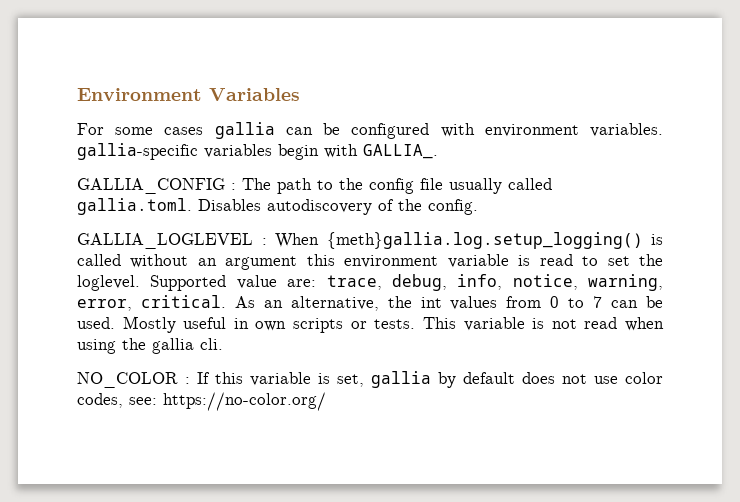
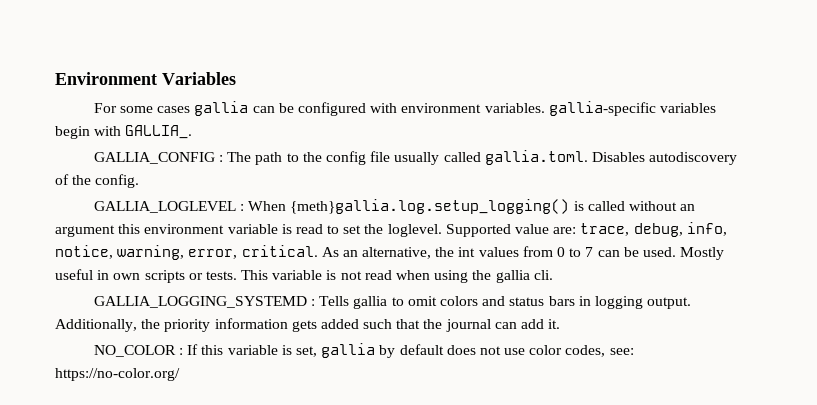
(223, 344) none -> [93,296,692,309] [55,318,561,332] // GALLIA_LOGGING_SYSTEMD : Tells gallia to omit colors and status bars in logging output. Additionally, the priority information gets added such that the journal can add it.

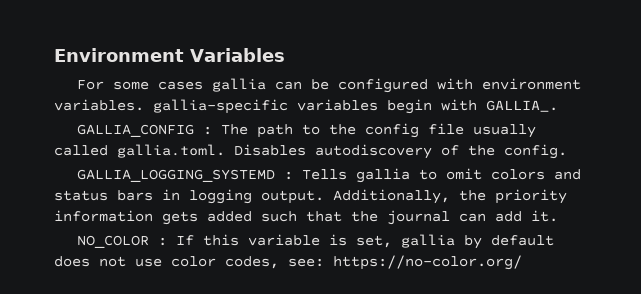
[93,199,696,214] [55,222,727,237] [55,245,725,260] [55,269,553,283] // GALLIA_LOGLEVEL : When {meth}gallia.log.setup_logging() is called without an argument this environment variable is read to set the loglevel. Supported value are: trace, debug, info, notice, warning, error, critical. As an alternative, the int values from 0 to 7 can be used. Mostly useful in own scripts or tests. This variable is not read when using the gallia cli. -> (567, 151) none

